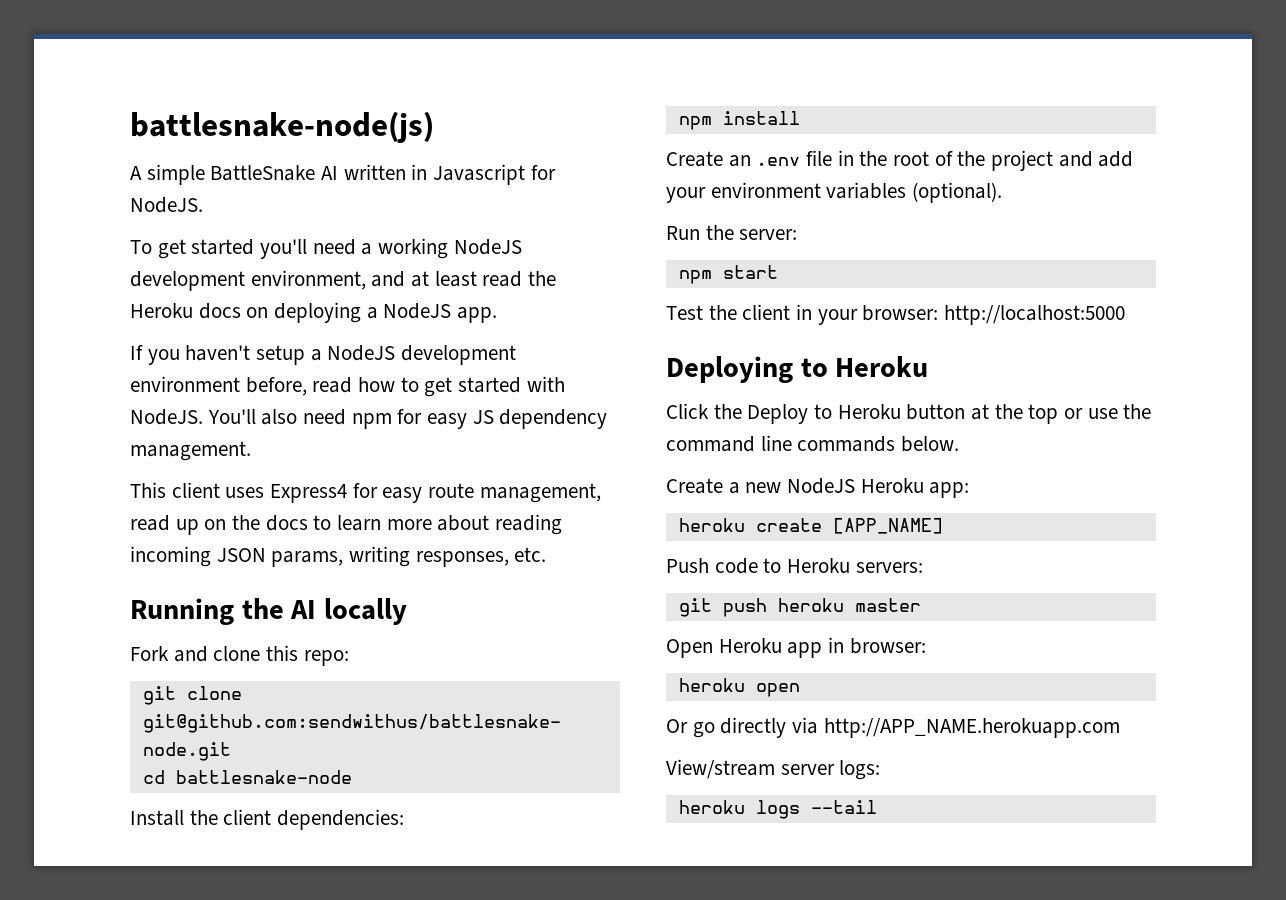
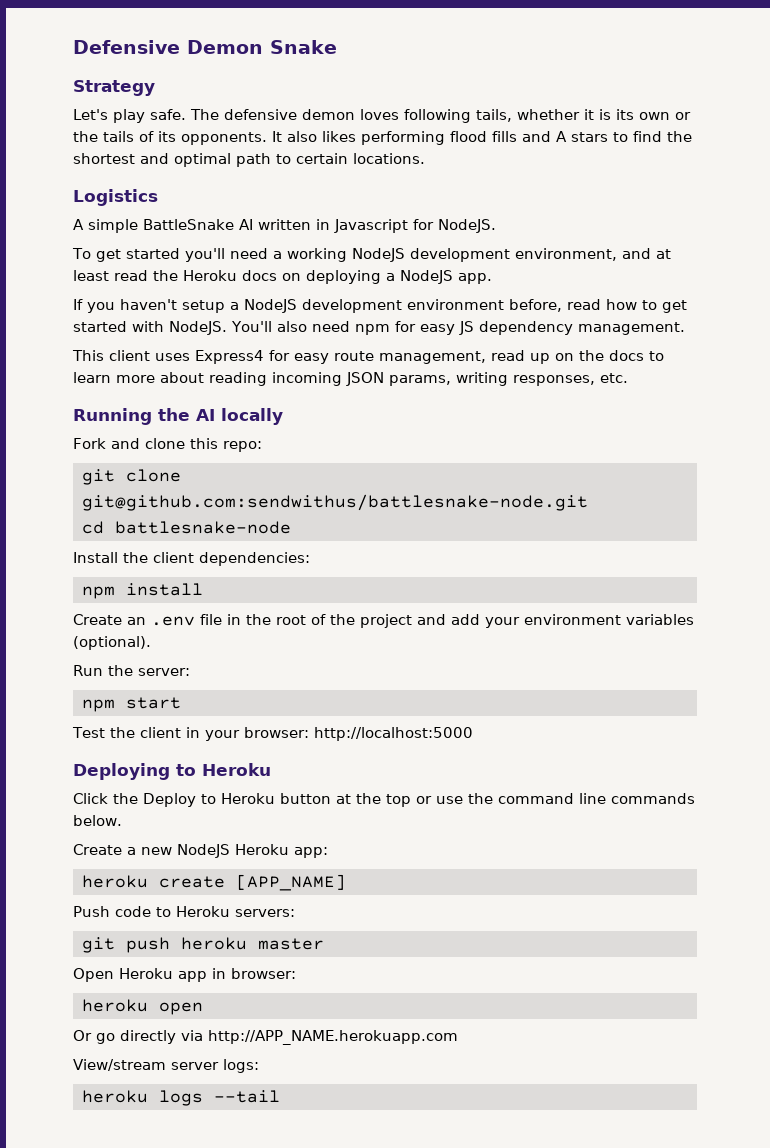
[130,111,434,143] battlesnake-node(js) -> [73,40,337,54] [73,80,155,96] [73,109,691,123] [73,131,692,145] [73,153,425,167] [73,189,158,206] Defensive Demon Snake // Strategy // Let's play safe. The defensive demon loves following tails, whether it is its own or the tails of its opponents. It also likes performing flood fills and A stars to find the shortest and optimal path to certain locations. // Logistics

